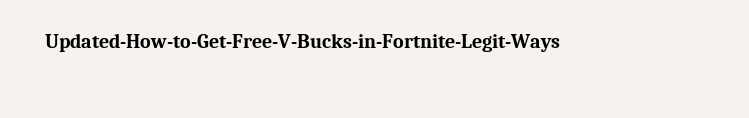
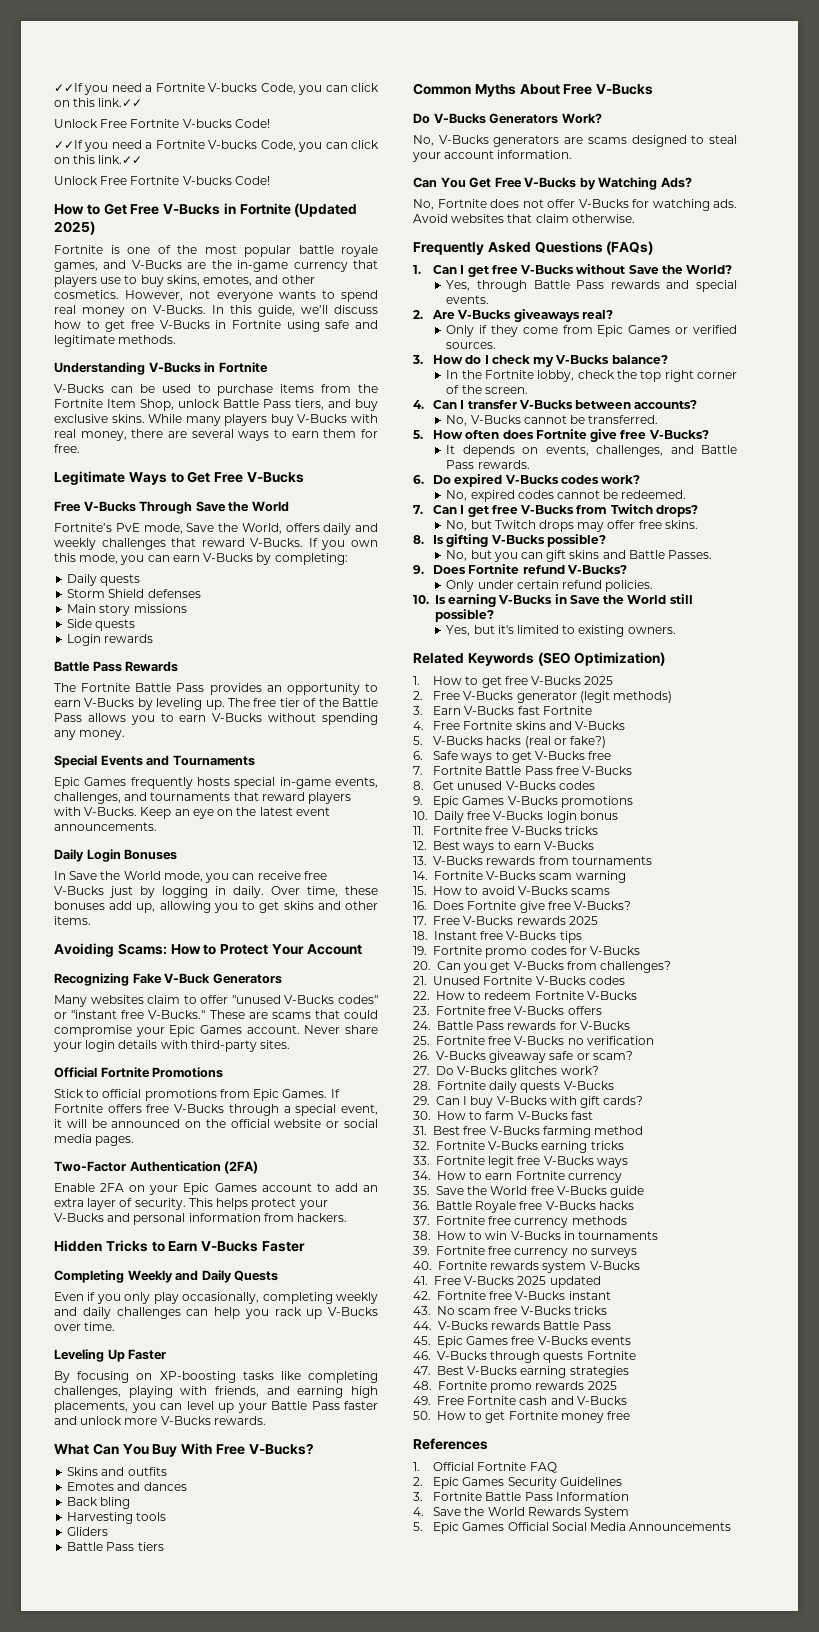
[45,33,560,52] Updated-How-to-Get-Free-V-Bucks-in-Fortnite-Legit-Ways -> [54,83,379,95] [54,98,143,107] [54,119,270,128] [54,140,379,152] [54,155,143,164] [54,176,270,185] [54,203,358,217] [54,221,95,235] [54,245,378,257] [54,260,378,272] [54,275,315,287] [54,290,378,302] [54,305,378,317] [54,320,378,332] [54,335,177,347] [54,362,268,375] [54,384,378,396] [54,399,378,411] [54,414,378,426] [54,429,378,441] [54,444,80,453] [54,471,304,485] [54,501,289,514] [54,523,378,535] [54,538,378,550] [54,553,348,565] [67,574,141,586] [67,589,201,598] [67,604,187,616] [67,619,136,631] [67,634,154,646] [54,661,179,672] [54,683,378,695] [54,698,378,710] [54,713,378,725] [54,730,126,740] [54,755,255,768] [54,777,379,789] [54,792,352,804] [54,807,330,819] [54,822,157,831] [54,849,178,862] [54,871,327,883] [54,886,378,898] [54,901,378,913] [54,916,91,925] [54,943,362,957] [54,973,282,986] [54,995,378,1007] [54,1010,378,1019] [54,1025,378,1037] [53,1040,291,1052] [54,1067,224,1078] [54,1089,340,1101] [54,1104,379,1116] [54,1119,378,1128] [54,1134,135,1146] [54,1161,259,1174] [54,1183,378,1195] [54,1198,328,1210] [54,1213,348,1225] [54,1240,305,1252] [54,1270,279,1283] [54,1292,378,1304] [54,1307,378,1319] [54,1322,116,1331] [54,1349,167,1362] [54,1371,378,1383] [54,1386,378,1398] [54,1401,378,1413] [54,1416,266,1425] [54,1443,314,1457] [67,1467,167,1476] [67,1482,187,1491] [67,1497,131,1509] [67,1512,167,1524] [67,1527,109,1536] [67,1542,164,1551] [413,83,654,97] [413,113,602,124] [413,135,737,147] [412,150,573,162] [413,177,692,190] [413,199,737,211] [413,214,635,223] [413,241,654,255] [413,264,733,277] [446,280,737,292] [446,295,490,304] [413,309,613,322] [446,325,737,337] [446,342,497,349] [412,355,668,367] [446,370,737,382] [446,385,528,394] [413,400,698,409] [446,415,659,426] [413,429,709,442] [446,445,737,457] [446,460,530,469] [413,474,641,487] [446,490,687,502] [413,504,698,517] [446,520,698,532] [413,534,606,547] [446,550,713,562] [413,564,627,574] [446,580,654,592] [413,594,693,607] [435,609,494,622] [446,625,676,637] [413,652,666,666] [413,676,614,688] [413,691,673,703] [413,706,592,715] [413,721,626,730] [413,736,607,748] [413,751,612,763] [413,766,633,775] [413,781,595,790] [413,796,633,808] [413,811,618,823] [413,826,598,835] [413,841,595,853] [413,856,652,865] [413,871,626,883] [413,886,611,895] [413,901,632,913] [413,916,598,925] [413,931,582,943] [413,946,641,958] [413,961,672,973] [413,976,625,985] [413,991,637,1000] [413,1006,602,1015] [413,1021,630,1030] [413,1036,654,1045] [413,1051,633,1063] [413,1066,599,1078] [413,1081,614,1093] [413,1096,644,1108] [413,1111,593,1120] [413,1126,644,1138] [413,1141,624,1153] [413,1156,628,1168] [413,1171,622,1183] [413,1186,645,1198] [413,1201,634,1213] [413,1216,627,1228] [413,1231,659,1240] [413,1246,637,1258] [413,1261,640,1273] [413,1276,601,1288] [413,1291,611,1300] [413,1306,607,1315] [413,1321,611,1330] [413,1336,631,1348] [413,1351,636,1363] [413,1366,629,1378] [413,1381,617,1393] [413,1396,627,1405] [413,1411,631,1423] [413,1438,488,1450] [413,1462,557,1473] [413,1477,622,1489] [413,1492,629,1501] [413,1507,630,1519] [413,1522,732,1534] ✓✓If you need a Fortnite V-bucks Code, you can click on this link.✓✓ // Unlock Free Fortnite V-bucks Code! // ✓✓If you need a Fortnite V-bucks Code, you can click on this link.✓✓ // Unlock Free Fortnite V-bucks Code! // How to Get Free V-Bucks in Fortnite (Updated 2025) // Fortnite is one of the most popular battle royale games, and V-Bucks are the in-game currency that players use to buy skins, emotes, and other cosmetics. However, not everyone wants to spend real money on V-Bucks. In this guide, we’ll discuss how to get free V-Bucks in Fortnite using safe and legitimate methods. // Understanding V-Bucks in Fortnite // V-Bucks can be used to purchase items from the Fortnite Item Shop, unlock Battle Pass tiers, and buy exclusive skins. While many players buy V-Bucks with real money, there are several ways to earn them for free. // Legitimate Ways to Get Free V-Bucks // Free V-Bucks Through Save the World // Fortnite’s PvE mode, Save the World, offers daily and weekly challenges that reward V-Bucks. If you own this mode, you can earn V-Bucks by completing: // Daily quests // Storm Shield defenses // Main story missions // Side quests // Login rewards // Battle Pass Rewards // The Fortnite Battle Pass provides an opportunity to earn V-Bucks by leveling up. The free tier of the Battle Pass allows you to earn V-Bucks without spending any money. // Special Events and Tournaments // Epic Games frequently hosts special in-game events, challenges, and tournaments that reward players with V-Bucks. Keep an eye on the latest event announcements. // Daily Login Bonuses // In Save the World mode, you can receive free V-Bucks just by logging in daily. Over time, these bonuses add up, allowing you to get skins and other items. // Avoiding Scams: How to Protect Your Account // Recognizing Fake V-Buck Generators // Many websites claim to offer "unused V-Bucks codes" or "instant free V-Bucks." These are scams that could compromise your Epic Games account. Never share your login details with third-party sites. // Official Fortnite Promotions // Stick to official promotions from Epic Games. If Fortnite offers free V-Bucks through a special event, it will be announced on the official website or social media pages. // Two-Factor Authentication (2FA) // Enable 2FA on your Epic Games account to add an extra layer of security. This helps protect your V-Bucks and personal information from hackers. // Hidden Tricks to Earn V-Bucks Faster // Completing Weekly and Daily Quests // Even if you only play occasionally, completing weekly and daily challenges can help you rack up V-Bucks over time. // Leveling Up Faster // By focusing on XP-boosting tasks like completing challenges, playing with friends, and earning high placements, you can level up your Battle Pass faster and unlock more V-Bucks rewards. // What Can You Buy With Free V-Bucks? // Skins and outfits // Emotes and dances // Back bling // Harvesting tools // Gliders // Battle Pass tiers // Common Myths About Free V-Bucks // Do V-Bucks Generators Work? // No, V-Bucks generators are scams designed to steal your account information. // Can You Get Free V-Bucks by Watching Ads? // No, Fortnite does not offer V-Bucks for watching ads. Avoid websites that claim otherwise. // Frequently Asked Questions (FAQs) // 1. Can I get free V-Bucks without Save the World? // Yes, through Battle Pass rewards and special events. // 2. Are V-Bucks giveaways real? // Only if they come from Epic Games or verified sources. // 3. How do I check my V-Bucks balance? // In the Fortnite lobby, check the top right corner of the screen. // 4. Can I transfer V-Bucks between accounts? // No, V-Bucks cannot be transferred. // 5. How often does Fortnite give free V-Bucks? // It depends on events, challenges, and Battle Pass rewards. // 6. Do expired V-Bucks codes work? // No, expired codes cannot be redeemed. // 7. Can I get free V-Bucks from Twitch drops? // No, but Twitch drops may offer free skins. // 8. Is gifting V-Bucks possible? // No, but you can gift skins and Battle Passes. // 9. Does Fortnite refund V-Bucks? // Only under certain refund policies. // 10. Is earning V-Bucks in Save the World still possible? // Yes, but it's limited to existing owners. // Related Keywords (SEO Optimization) // 1. How to get free V-Bucks 2025 // 2. Free V-Bucks generator (legit methods) // 3. Earn V-Bucks fast Fortnite // 4. Free Fortnite skins and V-Bucks // 5. V-Bucks hacks (real or fake?) // 6. Safe ways to get V-Bucks free // 7. Fortnite Battle Pass free V-Bucks // 8. Get unused V-Bucks codes // 9. Epic Games V-Bucks promotions // 10. Daily free V-Bucks login bonus // 11. Fortnite free V-Bucks tricks // 12. Best ways to earn V-Bucks // 13. V-Bucks rewards from tournaments // 14. Fortnite V-Bucks scam warning // 15. How to avoid V-Bucks scams // 16. Does Fortnite give free V-Bucks? // 17. Free V-Bucks rewards 2025 // 18. Instant free V-Bucks tips // 19. Fortnite promo codes for V-Bucks // 20. Can you get V-Bucks from challenges? // 21. Unused Fortnite V-Bucks codes // 22. How to redeem Fortnite V-Bucks // 23. Fortnite free V-Bucks offers // 24. Battle Pass rewards for V-Bucks // 25. Fortnite free V-Bucks no verification // 26. V-Bucks giveaway safe or scam? // 27. Do V-Bucks glitches work? // 28. Fortnite daily quests V-Bucks // 29. Can I buy V-Bucks with gift cards? // 30. How to farm V-Bucks fast // 31. Best free V-Bucks farming method // 32. Fortnite V-Bucks earning tricks // 33. Fortnite legit free V-Bucks ways // 34. How to earn Fortnite currency // 35. Save the World free V-Bucks guide // 36. Battle Royale free V-Bucks hacks // 37. Fortnite free currency methods // 38. How to win V-Bucks in tournaments // 39. Fortnite free currency no surveys // 40. Fortnite rewards system V-Bucks // 41. Free V-Bucks 2025 updated // 42. Fortnite free V-Bucks instant // 43. No scam free V-Bucks tricks // 44. V-Bucks rewards Battle Pass // 45. Epic Games free V-Bucks events // 46. V-Bucks through quests Fortnite // 47. Best V-Bucks earning strategies // 48. Fortnite promo rewards 2025 // 49. Free Fortnite cash and V-Bucks // 50. How to get Fortnite money free // References // 1. Official Fortnite FAQ // 2. Epic Games Security Guidelines // 3. Fortnite Battle Pass Information // 4. Save the World Rewards System // 5. Epic Games Official Social Media Announcements

